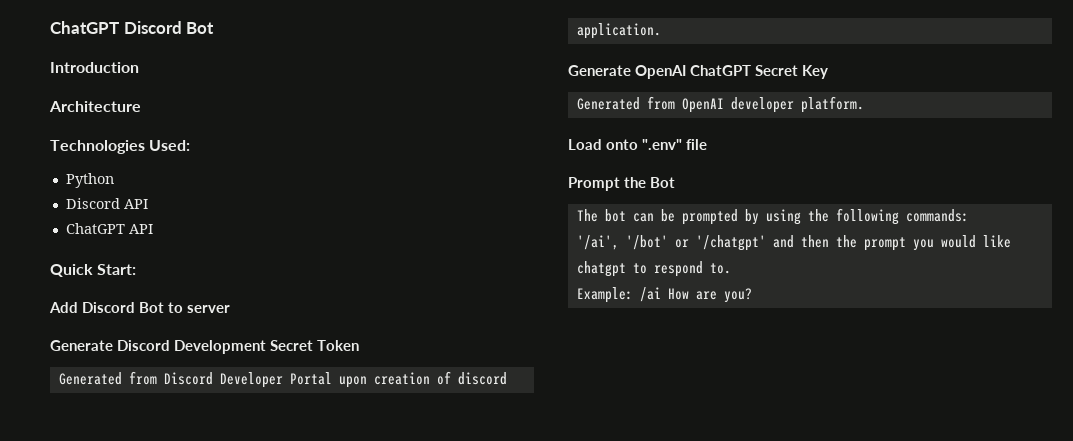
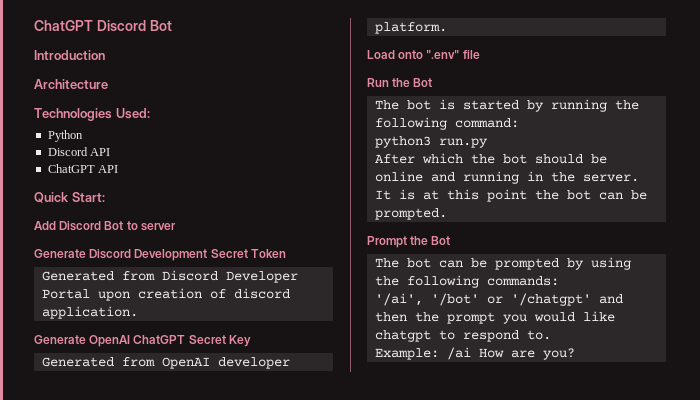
(708, 144) none -> [367,78,433,87] [374,99,639,112] [374,117,519,130] [374,136,488,148] [374,153,607,164] [374,171,639,184] [374,189,647,202] [374,208,447,220] // Run the Bot // The bot is started by running the following command: // python3 run.py // After which the bot should be online and running in the server. It is at this point the bot can be prompted.

